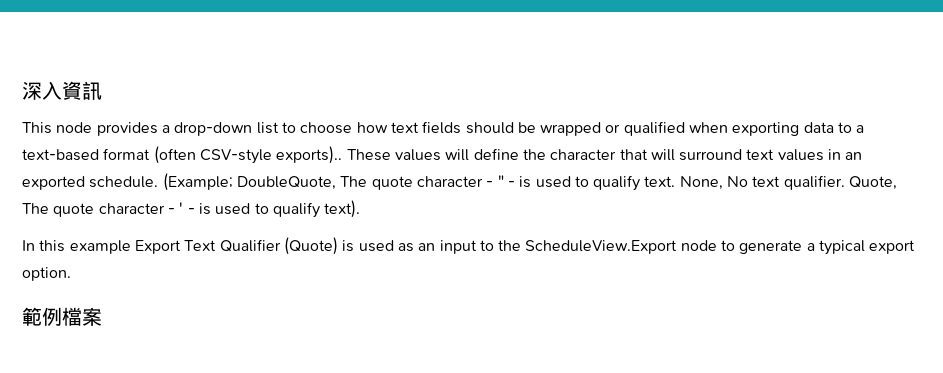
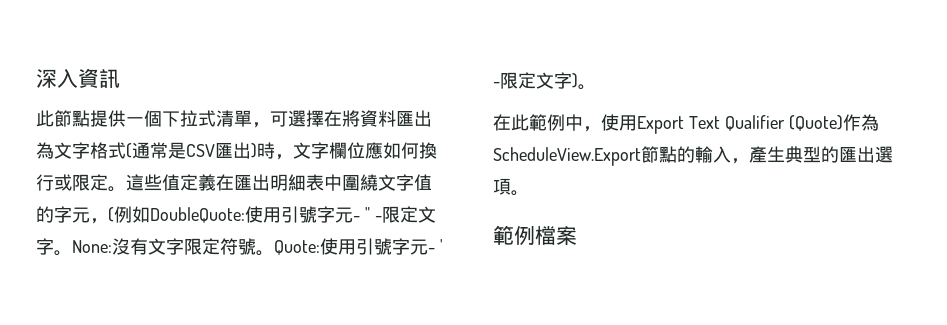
[22,121,865,136] [22,146,863,164] [22,173,898,191] [22,200,361,218] [22,237,916,255] [22,267,71,281] This node provides a drop-down list to choose how text fields should be wrapped or qualified when exporting data to a text-based format (often CSV-style exports).. These values will define the character that will surround text values in an exported schedule. (Example; DoubleQuote, The quote character - " - is used to qualify text. None, No text qualifier. Quote, The quote character - ' - is used to qualify text). // In this example Export Text Qualifier (Quote) is used as an input to the ScheduleView.Export node to generate a typical export option. -> [36,110,432,128] [36,142,437,160] [36,174,432,192] [36,206,436,224] [36,238,443,256] [493,72,596,90] [493,114,879,134] [493,146,893,166] [493,178,529,196] 此節點提供一個下拉式清單，可選擇在將資料匯出為文字格式(通常是CSV匯出)時，文字欄位應如何換行或限定。這些值定義在匯出明細表中圍繞文字值的字元，(例如DoubleQuote:使用引號字元- " -限定文字。None:沒有文字限定符號。Quote:使用引號字元- ' -限定文字)。 // 在此範例中，使用Export Text Qualifier (Quote)作為ScheduleView.Export節點的輸入，產生典型的匯出選項。

